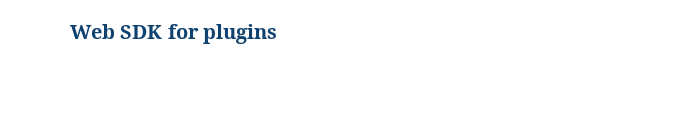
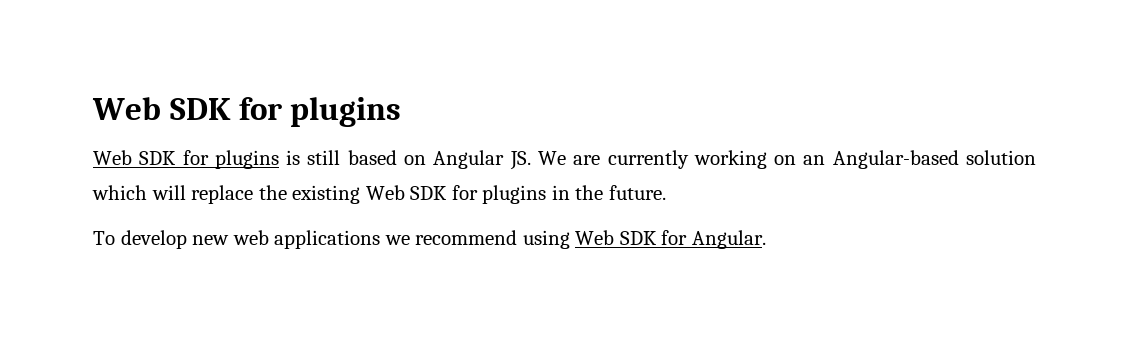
[70,24,278,44] Web SDK for plugins -> [92,97,402,127] [93,150,1036,170] [92,185,666,204] [93,230,766,249] Web SDK for plugins // Web SDK for plugins is still based on Angular JS. We are currently working on an Angular-based solution which will replace the existing Web SDK for plugins in the future. // To develop new web applications we recommend using Web SDK for Angular.

